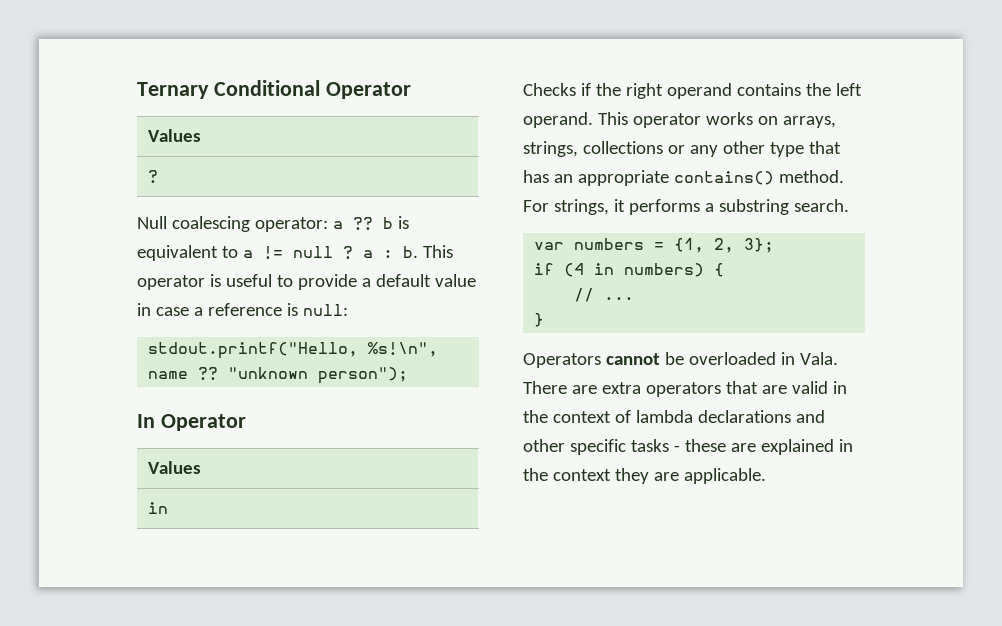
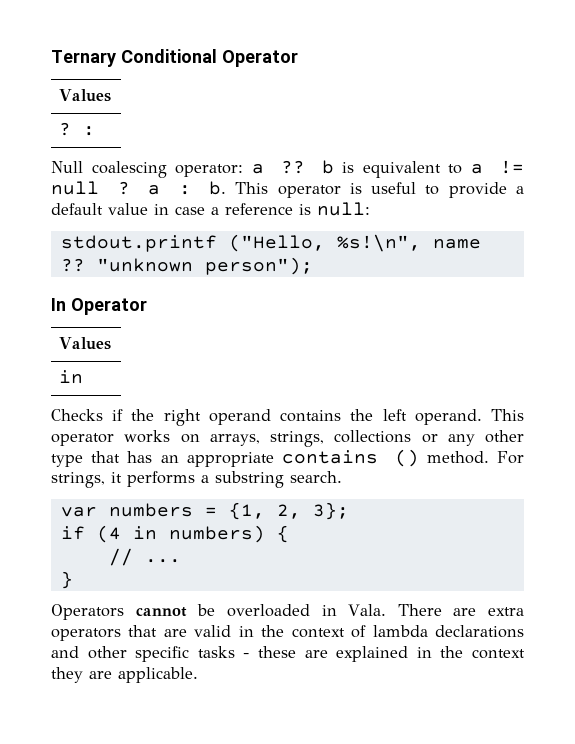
(158, 176) none -> [83,126,96,136] :
[148,342,359,359] stdout.printf("Hello, -> [60,234,325,252] stdout.printf ("Hello,
[673,171,774,185] contains() -> [282,449,419,467] contains ()

